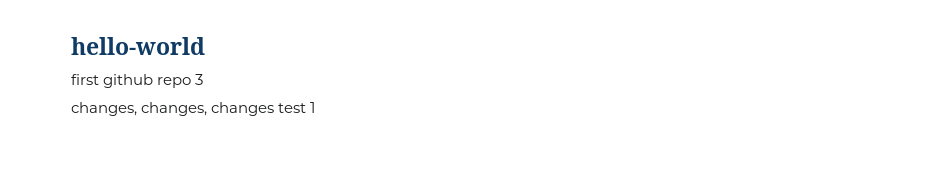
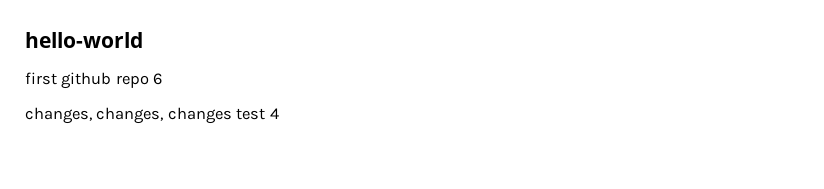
[195,74,204,85] 3 -> [153,73,163,85] 6
[310,102,316,113] 1 -> [269,108,279,119] 4

